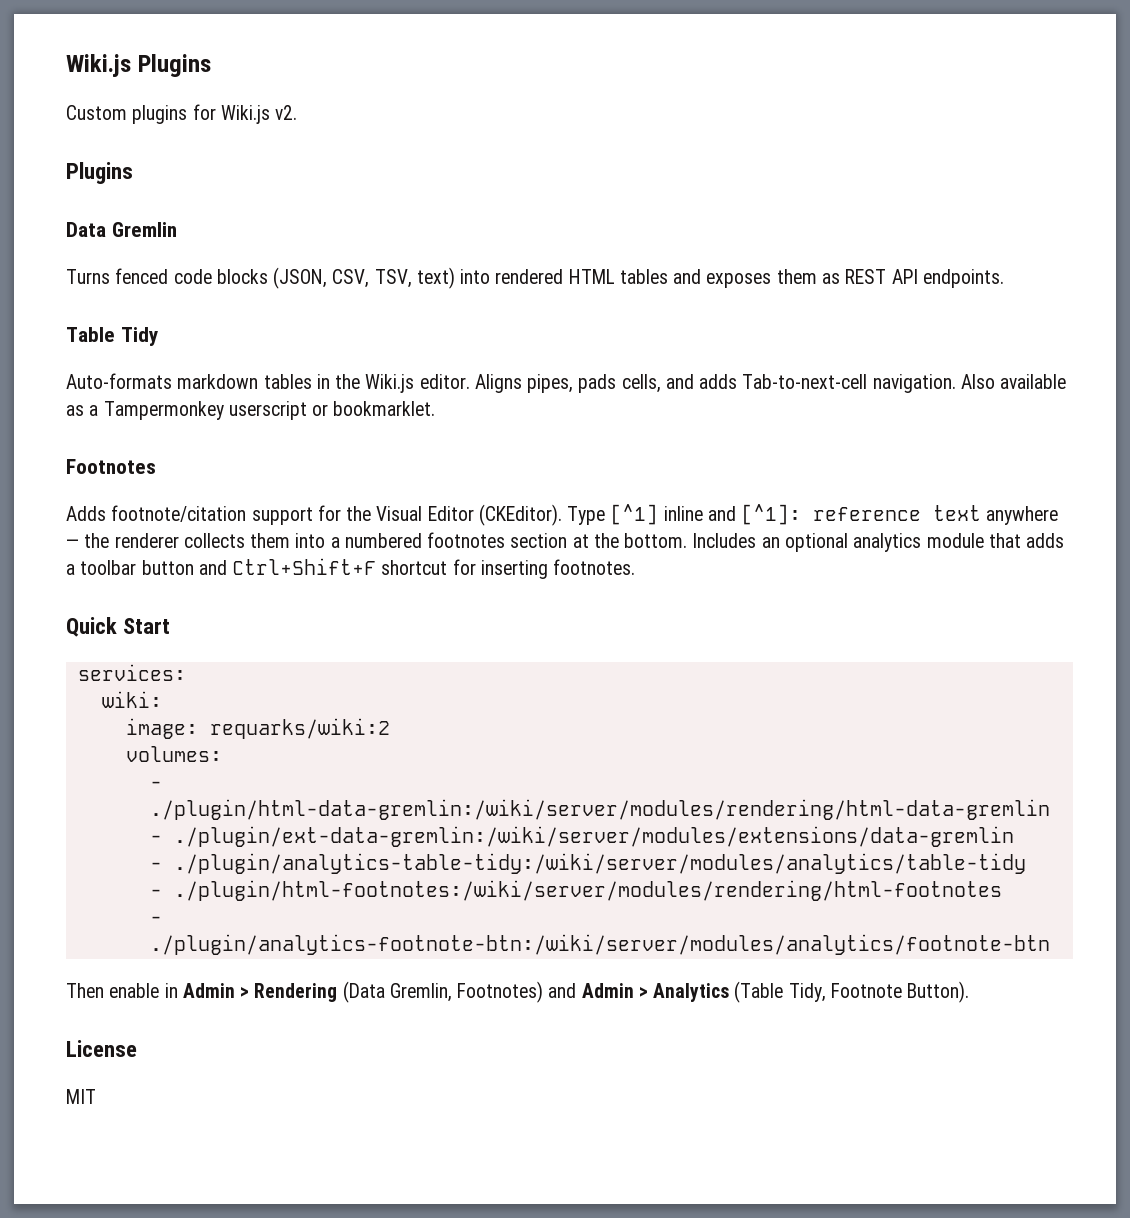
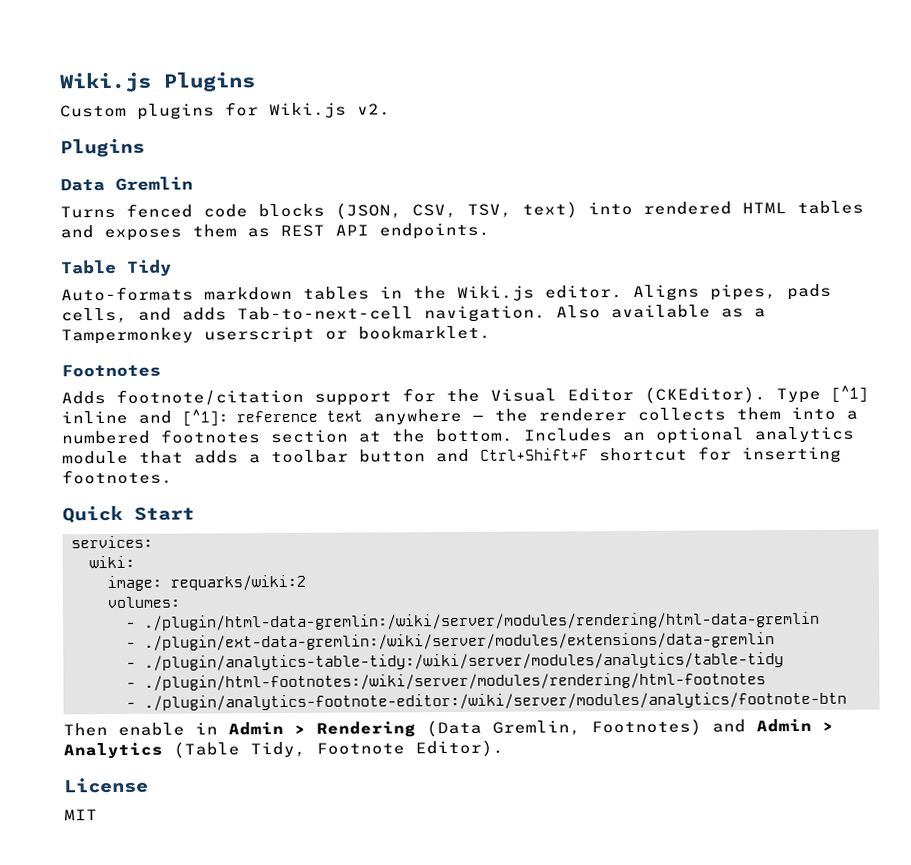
[149,934,1050,955] ./plugin/analytics-footnote-btn:/wiki/server/modules/analytics/footnote-btn -> [144,691,847,711] ./plugin/analytics-footnote-editor:/wiki/server/modules/analytics/footnote-btn
[907,981,970,1003] Button). -> [415,739,504,758] Editor).

